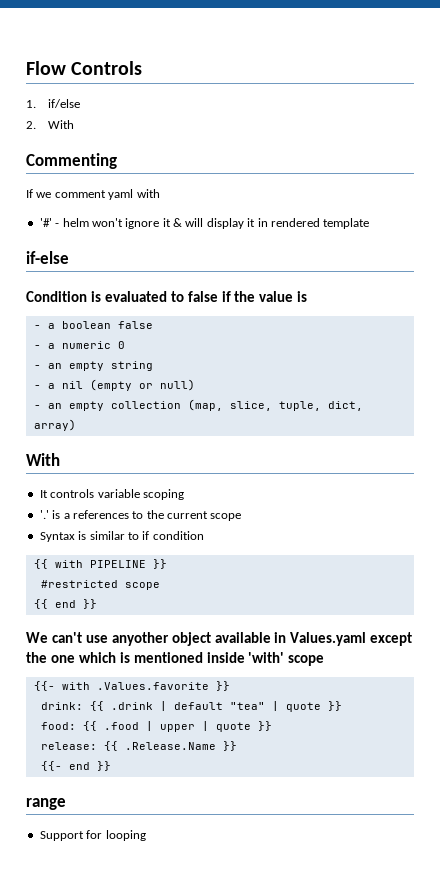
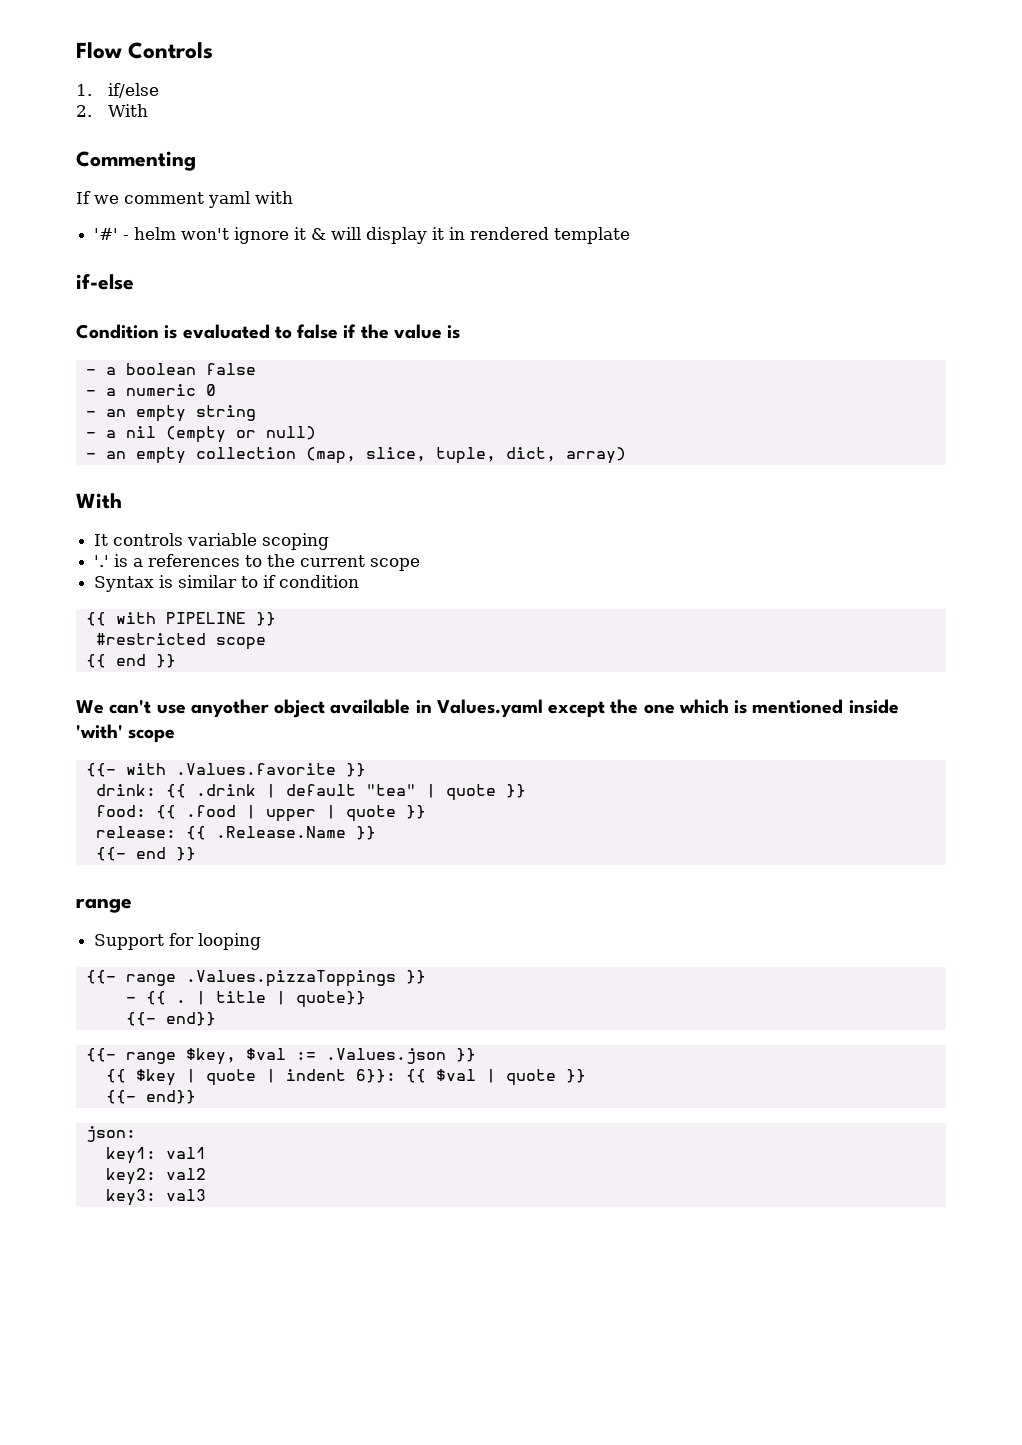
(146, 835) none -> [85,970,426,987] [125,991,366,1008] [125,1012,216,1026] [85,1048,476,1065] [105,1069,586,1086] [105,1090,196,1104] [85,1126,136,1142] [105,1147,206,1164] [105,1168,206,1185] [105,1189,206,1206] // {{- range .Values.pizzaToppings }} // - {{ . | title | quote}} // {{- end}} // {{- range $key, $val := .Values.json }} // {{ $key | quote | indent 6}}: {{ $val | quote }} // {{- end}} // json: // key1: val1 // key2: val2 // key3: val3

